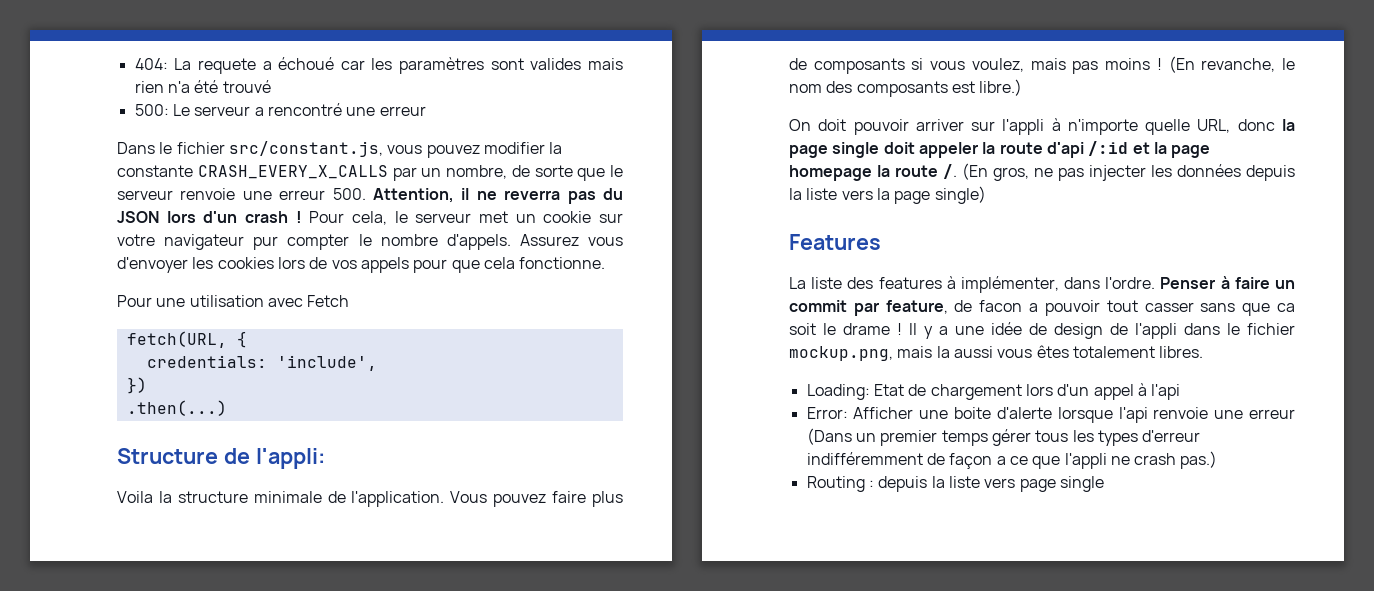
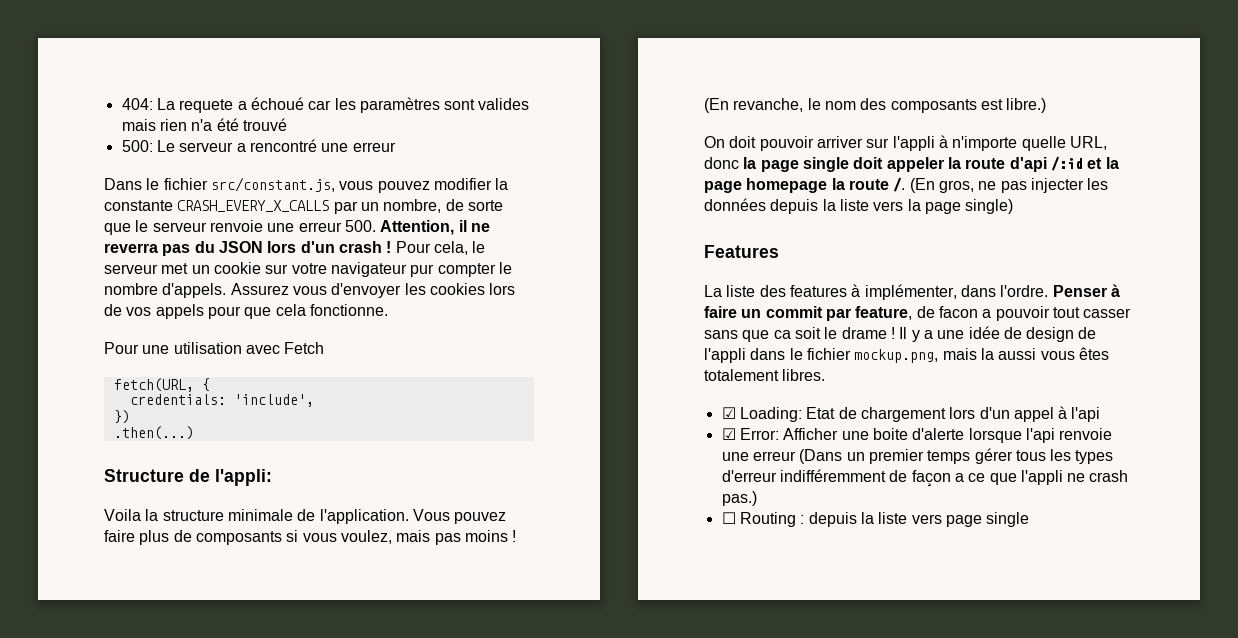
(1204, 352) none -> [721,407,736,419] ☑
(1181, 392) none -> [721,428,736,440] ☑
(1218, 460) none -> [721,512,736,524] ☐

